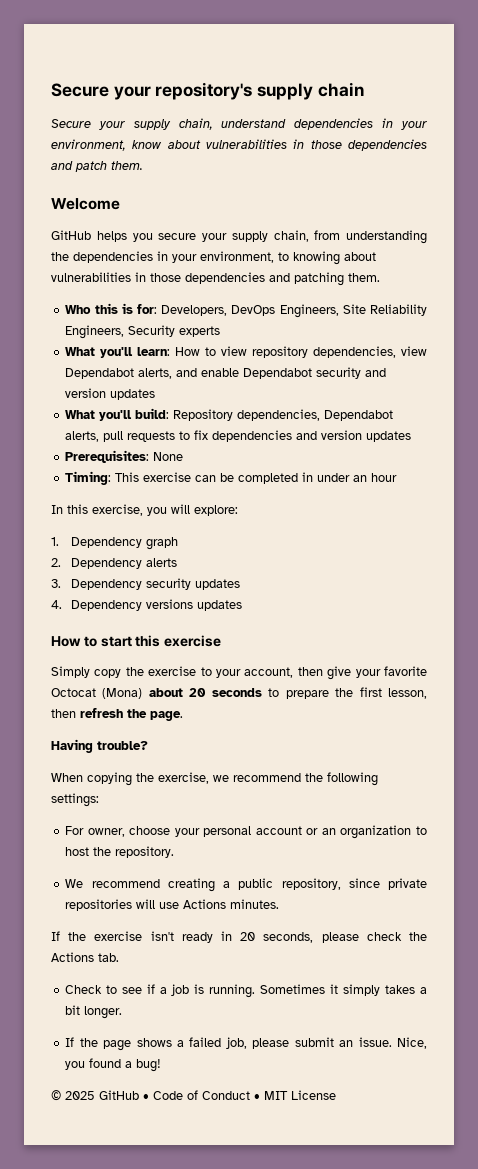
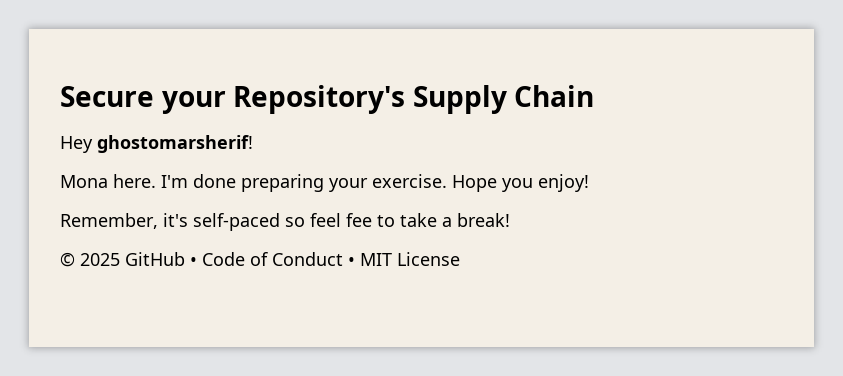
[51,82,364,100] [51,118,427,130] [51,139,427,151] [51,161,143,172] [51,198,120,210] [51,230,427,244] [51,251,376,265] [51,272,380,286] [65,303,427,318] [65,325,221,339] [65,346,427,358] [65,367,387,379] [65,388,156,400] [65,408,394,421] [65,430,412,442] [65,450,184,463] [65,471,398,485] [51,504,238,516] [51,537,179,550] [51,558,178,569] [51,578,241,590] [51,599,243,611] [51,635,222,647] [51,666,427,680] [51,687,428,699] [51,708,183,721] [51,739,148,753] [51,772,378,786] [51,793,99,807] [65,825,427,839] [65,846,175,858] [65,878,427,892] [65,899,280,911] [51,931,427,943] [51,952,119,962] [65,984,428,998] [65,1005,123,1019] [65,1037,428,1051] [65,1058,162,1072] Secure your repository's supply chain // Secure your supply chain, understand dependencies in your environment, know about vulnerabilities in those dependencies and patch them. // Welcome // GitHub helps you secure your supply chain, from understanding the dependencies in your environment, to knowing about vulnerabilities in those dependencies and patching them. // Who this is for: Developers, DevOps Engineers, Site Reliability Engineers, Security experts // What you'll learn: How to view repository dependencies, view Dependabot alerts, and enable Dependabot security and version updates // What you'll build: Repository dependencies, Dependabot alerts, pull requests to fix dependencies and version updates // Prerequisites: None // Timing: This exercise can be completed in under an hour // In this exercise, you will explore: // 1. Dependency graph // 2. Dependency alerts // 3. Dependency security updates // 4. Dependency versions updates // How to start this exercise // Simply copy the exercise to your account, then give your favorite Octocat (Mona) about 20 seconds to prepare the first lesson, then refresh the page. // Having trouble? // When copying the exercise, we recommend the following settings: // For owner, choose your personal account or an organization to host the repository. // We recommend creating a public repository, since private repositories will use Actions minutes. // If the exercise isn't ready in 20 seconds, please check the Actions tab. // Check to see if a job is running. Sometimes it simply takes a bit longer. // If the page shows a failed job, please submit an issue. Nice, you found a bug! -> [60,85,595,114] [60,135,253,153] [60,174,589,192] [60,213,510,231] Secure your Repository's Supply Chain // Hey ghostomarsherif! // Mona here. I'm done preparing your exercise. Hope you enjoy! // Remember, it's self-paced so feel fee to take a break!

